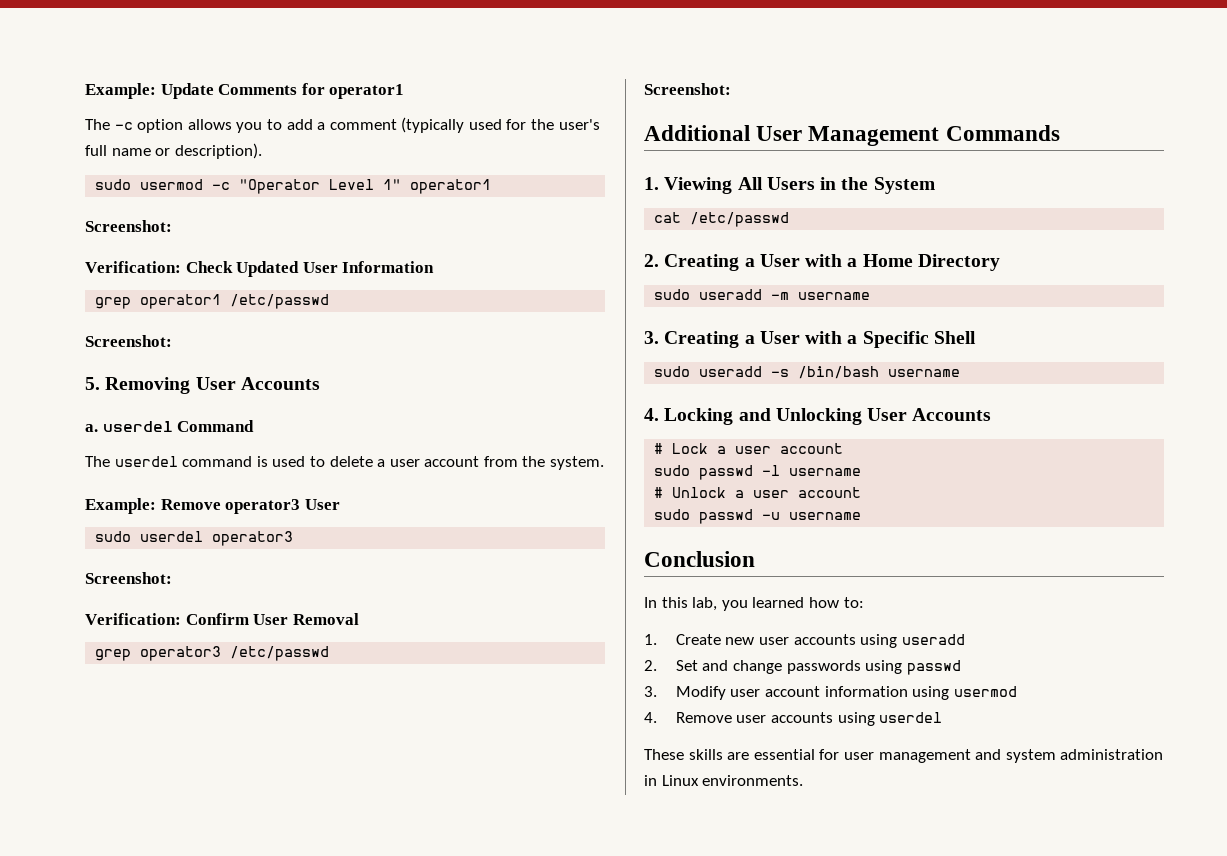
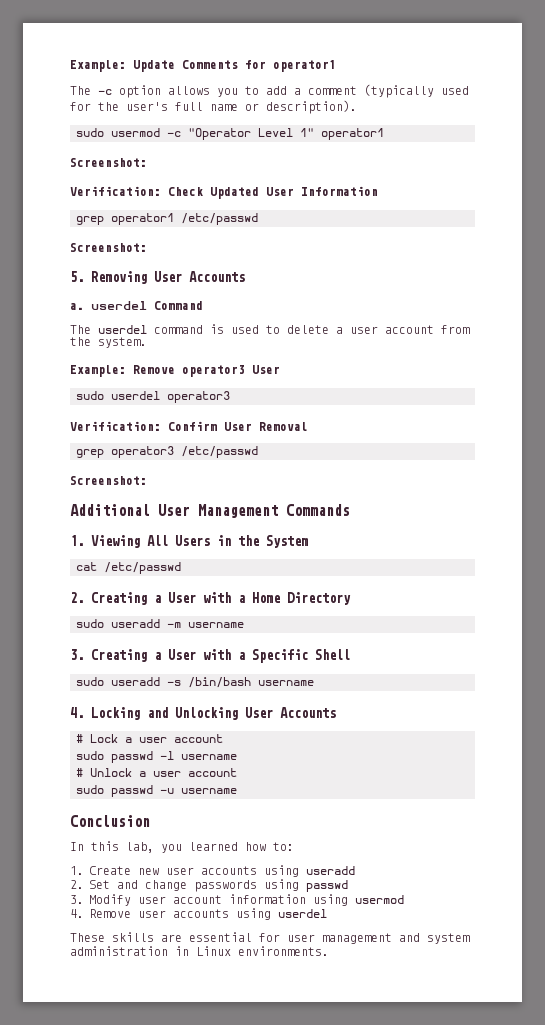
[85,572,172,584] // Screenshot: -> (230, 397) none

